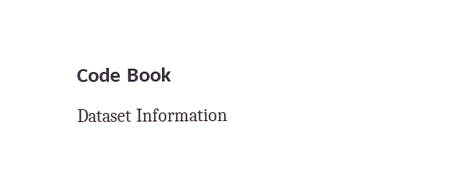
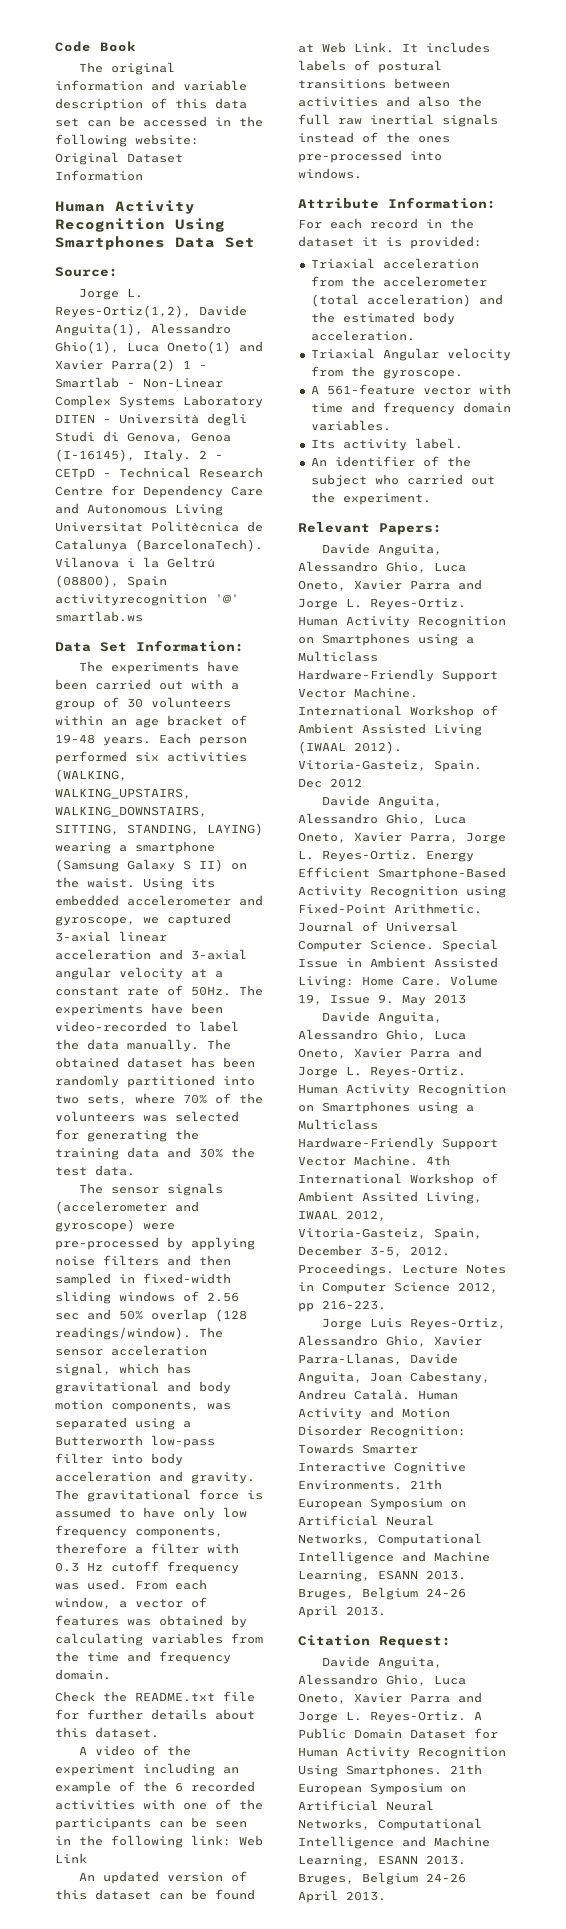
[77,108,228,123] Dataset Information -> [79,62,176,75] [55,80,247,91] [55,98,247,111] [55,116,263,127] [55,134,199,147] [55,152,183,165] [55,170,143,181] [55,200,195,214] [55,218,225,232] [55,236,255,250] [55,267,118,277] [79,288,144,300] [55,305,247,318] [55,323,231,336] [55,341,263,354] [55,359,207,372] [55,377,223,388] [55,395,263,408] [55,413,247,426] [55,431,231,443] [55,449,223,462] [55,467,263,480] [55,485,263,498] [55,503,223,516] [55,521,263,532] [55,539,263,552] [55,557,215,568] [55,575,167,588] [55,594,239,606] [55,611,143,622] [55,640,244,652] [79,661,240,674] [55,679,239,690] [55,697,231,710] [55,715,247,728] [55,733,247,746] [55,751,247,764] [55,769,127,782] [55,788,191,799] [55,806,207,817] [55,823,263,836] [55,841,215,854] [55,859,247,872] [55,877,215,890] [55,895,263,906] [55,913,231,926] [55,931,167,942] [55,949,247,960] [55,967,223,980] [55,985,263,996] [55,1003,223,1016] [55,1021,239,1032] [55,1039,231,1052] [55,1057,255,1068] [55,1075,255,1088] [55,1093,263,1105] [55,1111,239,1122] [55,1129,199,1142] [55,1147,255,1160] [55,1165,135,1176] [79,1183,224,1196] [55,1201,199,1214] [55,1219,175,1232] [55,1237,255,1250] [55,1255,231,1266] [55,1273,231,1286] [55,1291,239,1304] [55,1309,247,1322] [55,1327,223,1340] [55,1345,207,1356] [55,1363,191,1376] [55,1381,231,1394] [55,1400,231,1412] [55,1417,191,1430] [55,1435,215,1448] [55,1453,183,1466] [55,1471,255,1484] [55,1489,263,1502] [55,1507,247,1520] [55,1525,223,1538] [55,1543,239,1554] [55,1561,239,1574] [55,1579,207,1590] [55,1597,207,1609] [55,1615,247,1628] [55,1633,263,1646] [55,1651,231,1664] [55,1669,111,1680] [55,1691,255,1702] [55,1709,255,1720] [55,1727,159,1738] [79,1745,192,1756] [55,1763,239,1776] [55,1781,255,1794] [55,1799,263,1810] [55,1817,247,1830] [55,1835,263,1848] [55,1853,87,1863] [79,1871,248,1884] [55,1889,255,1900] [298,42,490,53] [298,60,442,73] [298,78,450,89] [298,96,482,107] [298,114,498,127] [298,132,450,143] [298,150,442,163] [298,168,362,179] [298,197,496,209] [298,218,474,229] [298,236,482,249] [310,258,479,269] [310,276,487,287] [310,294,503,307] [310,312,455,325] [310,330,415,341] [310,348,511,361] [310,366,463,379] [310,384,511,395] [310,402,511,415] [310,420,391,431] [310,438,463,451] [310,456,471,467] [310,474,495,487] [310,492,431,505] [298,522,442,535] [322,543,443,556] [298,561,466,573] [298,579,482,591] [298,598,466,610] [298,616,506,628] [298,633,474,646] [298,651,378,662] [298,669,498,682] [298,687,418,698] [298,705,498,718] [298,723,482,736] [298,741,402,754] [298,760,482,772] [298,778,362,788] [322,795,443,808] [298,813,466,825] [298,832,506,844] [298,850,474,862] [298,867,506,880] [298,886,506,898] [298,903,482,914] [298,921,458,932] [298,939,498,952] [298,957,498,968] [298,975,498,988] [298,994,466,1006] [322,1011,443,1024] [298,1029,466,1041] [298,1047,482,1059] [298,1066,466,1078] [298,1084,506,1096] [298,1101,474,1114] [298,1119,378,1130] [298,1137,498,1150] [298,1155,450,1166] [298,1173,498,1186] [298,1191,482,1204] [298,1210,386,1221] [298,1228,482,1240] [298,1245,450,1257] [298,1263,506,1276] [298,1282,498,1294] [298,1300,386,1312] [322,1318,507,1330] [298,1335,482,1347] [298,1353,458,1365] [298,1371,490,1384] [298,1389,458,1400] [298,1407,450,1420] [298,1425,466,1438] [298,1443,418,1454] [298,1462,466,1474] [298,1479,442,1490] [298,1498,466,1510] [298,1515,434,1526] [298,1533,482,1546] [298,1551,490,1564] [298,1570,466,1582] [298,1587,466,1600] [298,1605,386,1618] [298,1635,451,1648] [322,1656,443,1669] [298,1674,466,1686] [298,1692,482,1704] [298,1711,482,1723] [298,1728,498,1739] [298,1747,506,1759] [298,1764,482,1777] [298,1783,466,1795] [298,1800,434,1811] [298,1818,482,1831] [298,1836,490,1849] [298,1855,466,1867] [298,1872,466,1885] [298,1890,386,1903] The original information and variable description of this data set can be accessed in the following website: Original Dataset Information // Human Activity Recognition Using Smartphones Data Set // Source: // Jorge L. Reyes-Ortiz(1,2), Davide Anguita(1), Alessandro Ghio(1), Luca Oneto(1) and Xavier Parra(2) 1 - Smartlab - Non-Linear Complex Systems Laboratory DITEN - Università degli Studi di Genova, Genoa (I-16145), Italy. 2 - CETpD - Technical Research Centre for Dependency Care and Autonomous Living Universitat Politècnica de Catalunya (BarcelonaTech). Vilanova i la Geltrú (08800), Spain activityrecognition '@' smartlab.ws // Data Set Information: // The experiments have been carried out with a group of 30 volunteers within an age bracket of 19-48 years. Each person performed six activities (WALKING, WALKING_UPSTAIRS, WALKING_DOWNSTAIRS, SITTING, STANDING, LAYING) wearing a smartphone (Samsung Galaxy S II) on the waist. Using its embedded accelerometer and gyroscope, we captured 3-axial linear acceleration and 3-axial angular velocity at a constant rate of 50Hz. The experiments have been video-recorded to label the data manually. The obtained dataset has been randomly partitioned into two sets, where 70% of the volunteers was selected for generating the training data and 30% the test data. // The sensor signals (accelerometer and gyroscope) were pre-processed by applying noise filters and then sampled in fixed-width sliding windows of 2.56 sec and 50% overlap (128 readings/window). The sensor acceleration signal, which has gravitational and body motion components, was separated using a Butterworth low-pass filter into body acceleration and gravity. The gravitational force is assumed to have only low frequency components, therefore a filter with 0.3 Hz cutoff frequency was used. From each window, a vector of features was obtained by calculating variables from the time and frequency domain. // Check the README.txt file for further details about this dataset. // A video of the experiment including an example of the 6 recorded activities with one of the participants can be seen in the following link: Web Link // An updated version of this dataset can be found at Web Link. It includes labels of postural transitions between activities and also the full raw inertial signals instead of the ones pre-processed into windows. // Attribute Information: // For each record in the dataset it is provided: // Triaxial acceleration from the accelerometer (total acceleration) and the estimated body acceleration. // Triaxial Angular velocity from the gyroscope. // A 561-feature vector with time and frequency domain variables. // Its activity label. // An identifier of the subject who carried out the experiment. // Relevant Papers: // Davide Anguita, Alessandro Ghio, Luca Oneto, Xavier Parra and Jorge L. Reyes-Ortiz. Human Activity Recognition on Smartphones using a Multiclass Hardware-Friendly Support Vector Machine. International Workshop of Ambient Assisted Living (IWAAL 2012). Vitoria-Gasteiz, Spain. Dec 2012 // Davide Anguita, Alessandro Ghio, Luca Oneto, Xavier Parra, Jorge L. Reyes-Ortiz. Energy Efficient Smartphone-Based Activity Recognition using Fixed-Point Arithmetic. Journal of Universal Computer Science. Special Issue in Ambient Assisted Living: Home Care. Volume 19, Issue 9. May 2013 // Davide Anguita, Alessandro Ghio, Luca Oneto, Xavier Parra and Jorge L. Reyes-Ortiz. Human Activity Recognition on Smartphones using a Multiclass Hardware-Friendly Support Vector Machine. 4th International Workshop of Ambient Assited Living, IWAAL 2012, Vitoria-Gasteiz, Spain, December 3-5, 2012. Proceedings. Lecture Notes in Computer Science 2012, pp 216-223. // Jorge Luis Reyes-Ortiz, Alessandro Ghio, Xavier Parra-Llanas, Davide Anguita, Joan Cabestany, Andreu Català. Human Activity and Motion Disorder Recognition: Towards Smarter Interactive Cognitive Environments. 21th European Symposium on Artificial Neural Networks, Computational Intelligence and Machine Learning, ESANN 2013. Bruges, Belgium 24-26 April 2013. // Citation Request: // Davide Anguita, Alessandro Ghio, Luca Oneto, Xavier Parra and Jorge L. Reyes-Ortiz. A Public Domain Dataset for Human Activity Recognition Using Smartphones. 21th European Symposium on Artificial Neural Networks, Computational Intelligence and Machine Learning, ESANN 2013. Bruges, Belgium 24-26 April 2013.

